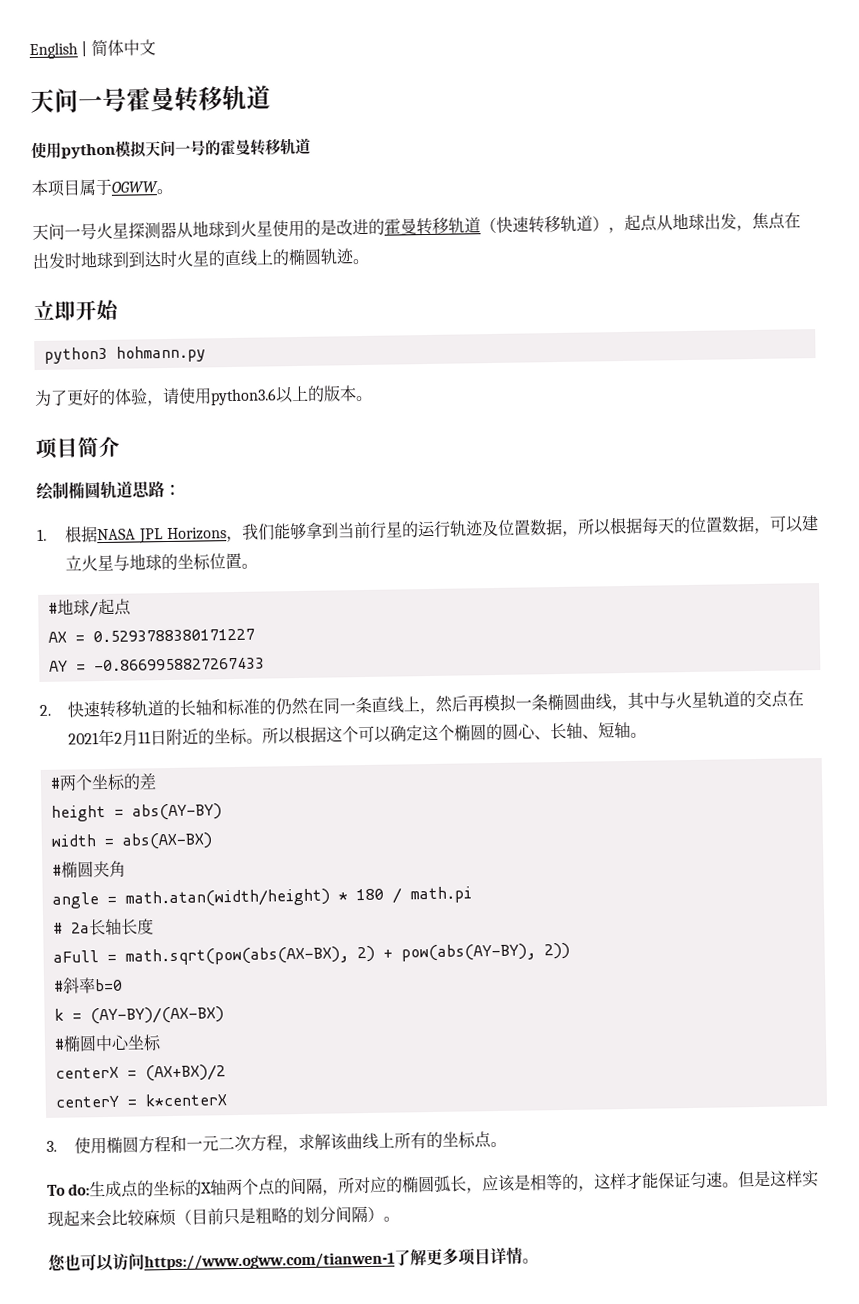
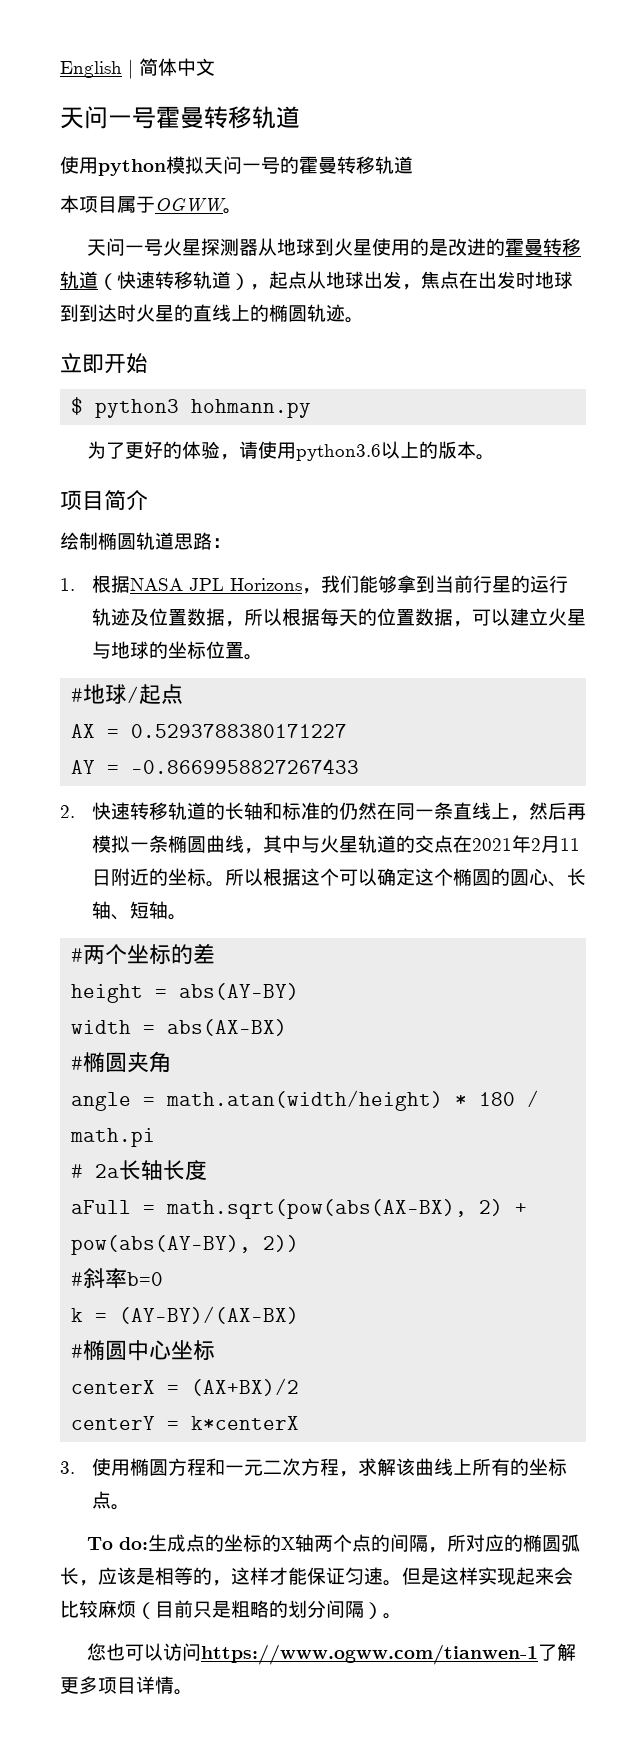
(120, 310) none -> [71,397,84,415] $

